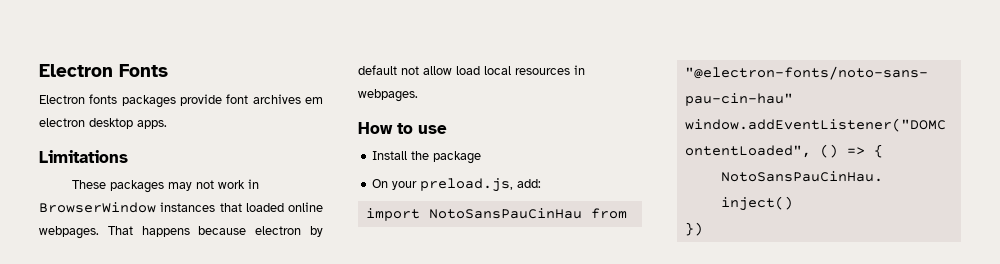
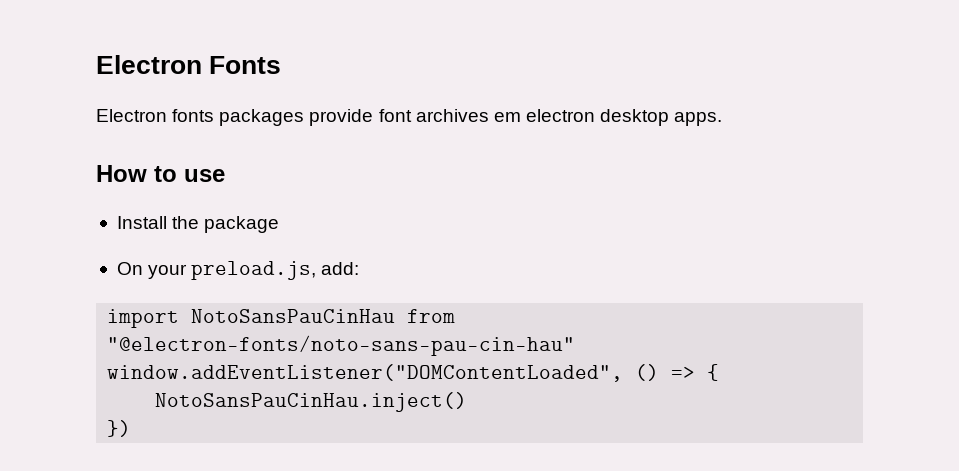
[39,150,128,163] [71,179,259,193] [39,202,323,213] [39,226,324,239] [358,65,585,75] [358,89,418,102] // Limitations // These packages may not work in BrowserWindow instances that loaded online webpages. That happens because electron by default not allow load local resources in webpages. -> (723, 119) none

